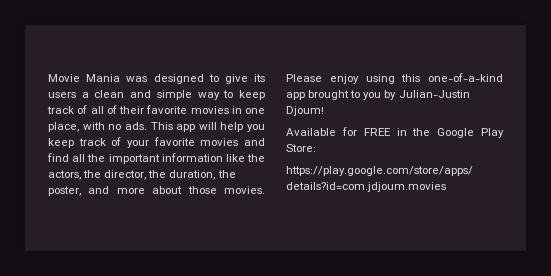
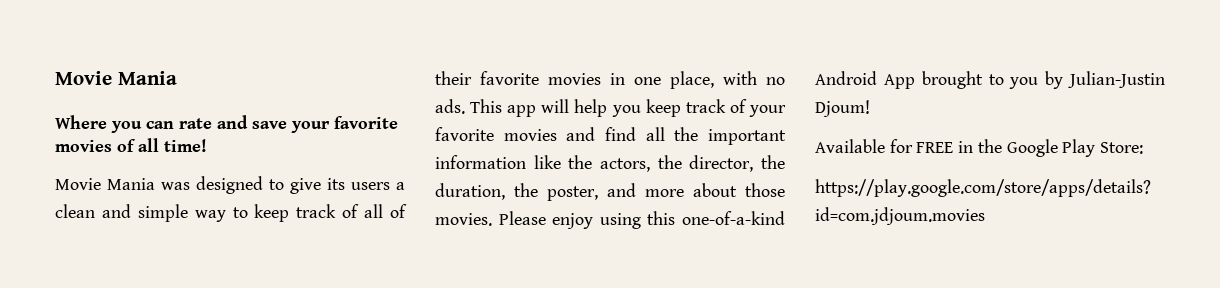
[48,74,121,82] Movie Mania -> [55,71,177,85] [55,115,398,133] [55,138,207,152] [55,178,155,190] Movie Mania // Where you can rate and save your favorite movies of all time! // Movie Mania
[286,92,305,100] app -> [815,71,915,89] Android App

